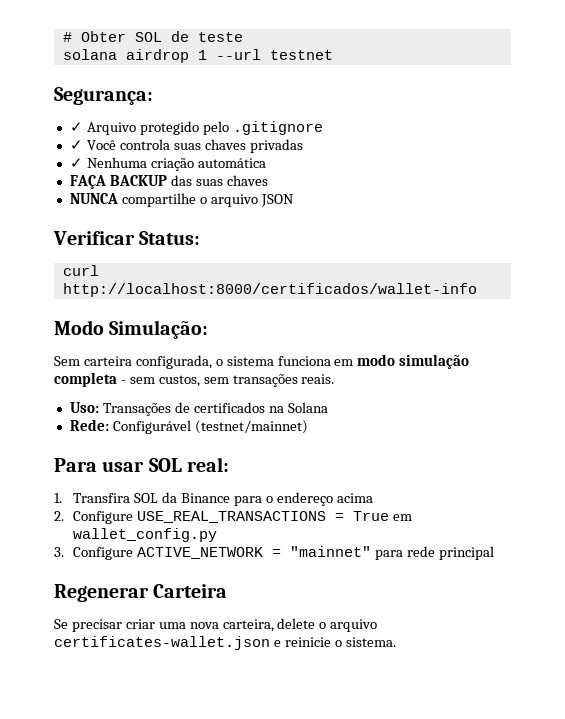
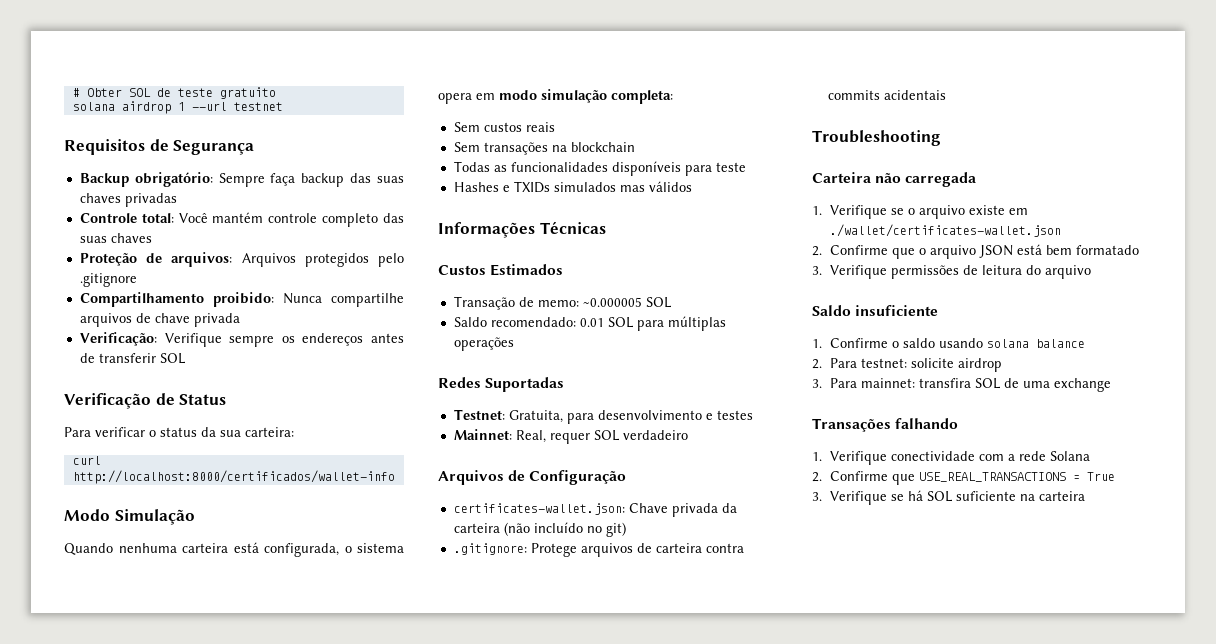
(243, 37) none -> [219,87,276,99] gratuito
[54,87,153,105] [69,121,323,135] [69,139,303,153] [69,157,266,171] [69,175,268,189] [69,193,294,207] [53,231,201,245] [62,265,99,276] [62,283,477,297] [54,320,209,339] [54,356,132,366] Segurança: // ✓ Arquivo protegido pelo .gitignore // ✓ Você controla suas chaves privadas // ✓ Nenhuma criação automática // FAÇA BACKUP das suas chaves // NUNCA compartilhe o arquivo JSON // Verificar Status: // curl http://localhost:8000/certificados/wallet-info // Modo Simulação: // Sem carteira -> [64,139,255,155] [79,172,405,187] [79,193,177,207] [79,212,404,227] [79,233,152,243] [79,252,404,267] [79,273,137,287] [79,292,404,307] [79,313,240,327] [79,332,405,347] [79,353,185,364] [64,393,227,409] [64,427,294,437] [72,456,101,465] [72,470,395,484] [64,509,195,525] [64,542,259,555] Requisitos de Segurança // Backup obrigatório: Sempre faça backup das suas chaves privadas // Controle total: Você mantém controle completo das suas chaves // Proteção de arquivos: Arquivos protegidos pelo .gitignore // Compartilhamento proibido: Nunca compartilhe arquivos de chave privada // Verificação: Verifique sempre os endereços antes de transferir SOL // Verificação de Status // Para verificar o status da sua carteira: // curl http://localhost:8000/certificados/wallet-info // Modo Simulação // Quando nenhuma carteira está
[277,356,331,366] funciona -> [438,93,472,104] opera
[54,372,335,387] [69,402,328,416] [69,419,308,434] [54,457,229,472] [54,492,373,506] [54,511,134,524] completa - sem custos, sem transações reais. // Uso: Transações de certificados na Solana // Rede: Configurável (testnet/mainnet) // Para usar SOL real: // 1. Transfira SOL da Binance para o endereço acima // 2. Configure -> [611,90,673,104] [453,122,555,132] [453,142,635,155] [453,161,746,176] [453,181,692,193] [438,221,606,238] [438,264,564,276] [453,296,671,310] [453,316,726,331] [453,337,514,351] [438,377,565,392] [453,409,753,424] [453,429,688,444] [438,470,627,485] [453,503,737,517] [453,522,626,537] [453,543,744,557] [827,90,946,100] [812,130,941,146] [812,172,977,187] [812,205,1028,219] [829,224,1061,237] [812,244,1139,259] [812,265,1091,279] [812,305,939,316] [812,338,1085,348] [812,358,1002,372] [812,378,1111,392] [812,418,959,432] [812,451,1090,465] [812,471,915,485] completa: // Sem custos reais // Sem transações na blockchain // Todas as funcionalidades disponíveis para teste // Hashes e TXIDs simulados mas válidos // Informações Técnicas // Custos Estimados // Transação de memo: ~0.000005 SOL // Saldo recomendado: 0.01 SOL para múltiplas operações // Redes Suportadas // Testnet: Gratuita, para desenvolvimento e testes // Mainnet: Real, requer SOL verdadeiro // Arquivos de Configuração // certificates-wallet.json: Chave privada da carteira (não incluído no git) // .gitignore: Protege arquivos de carteira contra commits acidentais // Troubleshooting // Carteira não carregada // 1. Verifique se o arquivo existe em ./wallet/certificates-wallet.json // 2. Confirme que o arquivo JSON está bem formatado // 3. Verifique permissões de leitura do arquivo // Saldo insuficiente // 1. Confirme o saldo usando solana balance // 2. Para testnet: solicite airdrop // 3. Para mainnet: transfira SOL de uma exchange // Transações falhando // 1. Verifique conectividade com a rede Solana // 2. Confirme que
[392,514,412,521] [73,528,218,542] [54,546,494,560] [54,584,228,602] [54,618,378,632] [54,636,396,650] em wallet_config.py // 3. Configure ACTIVE_NETWORK = "mainnet" para rede principal // Regenerar Carteira // Se precisar criar uma nova carteira, delete o arquivo certificates-wallet.json e reinicie o sistema. -> [812,490,1085,505] // 3. Verifique se há SOL suficiente na carteira

